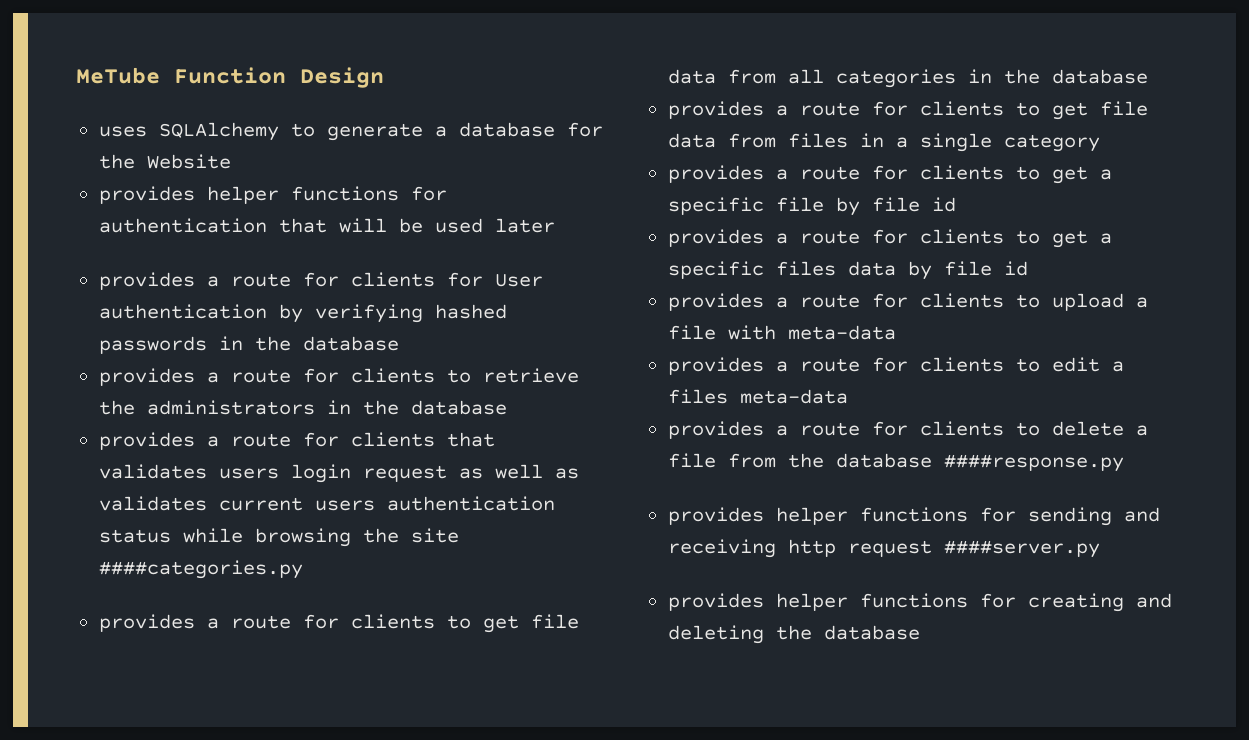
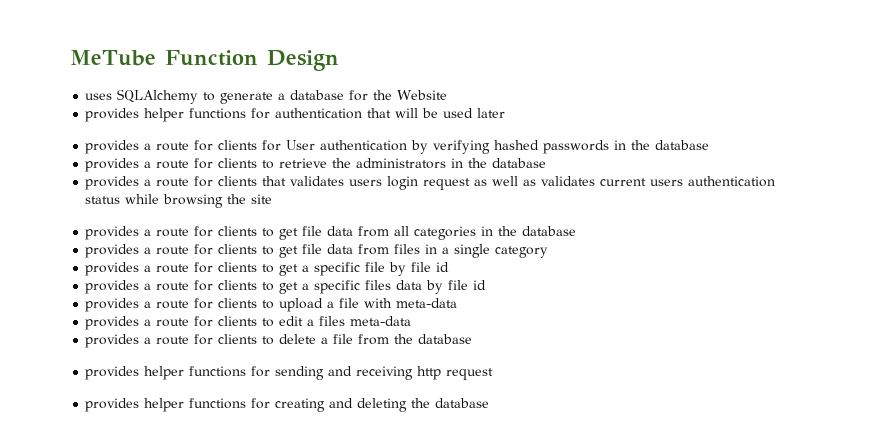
[98,560,303,579] ####categories.py -> (273, 199) none
[943,454,1124,472] ####response.py -> (473, 339) none
[943,540,1100,558] ####server.py -> (494, 374) none

